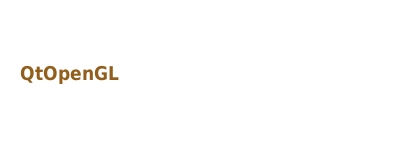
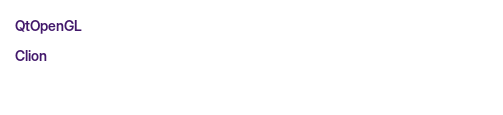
(119, 74) none -> [15,50,47,61] // Clion

